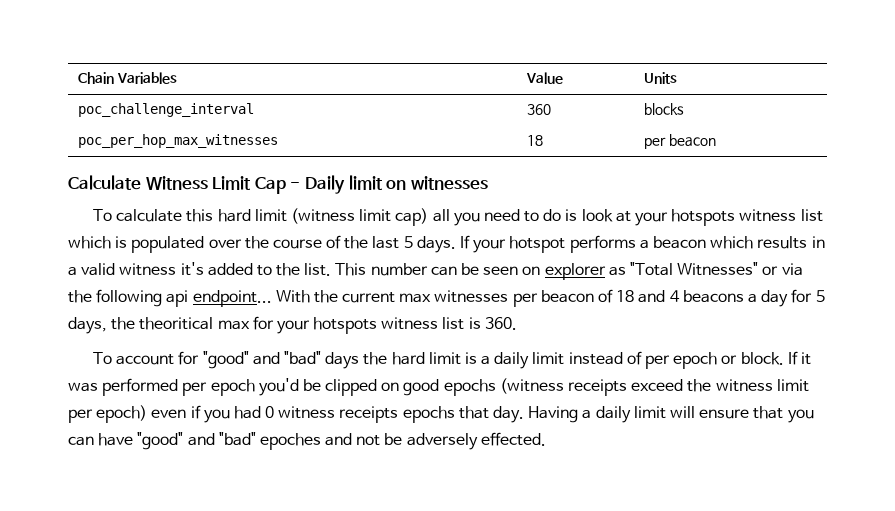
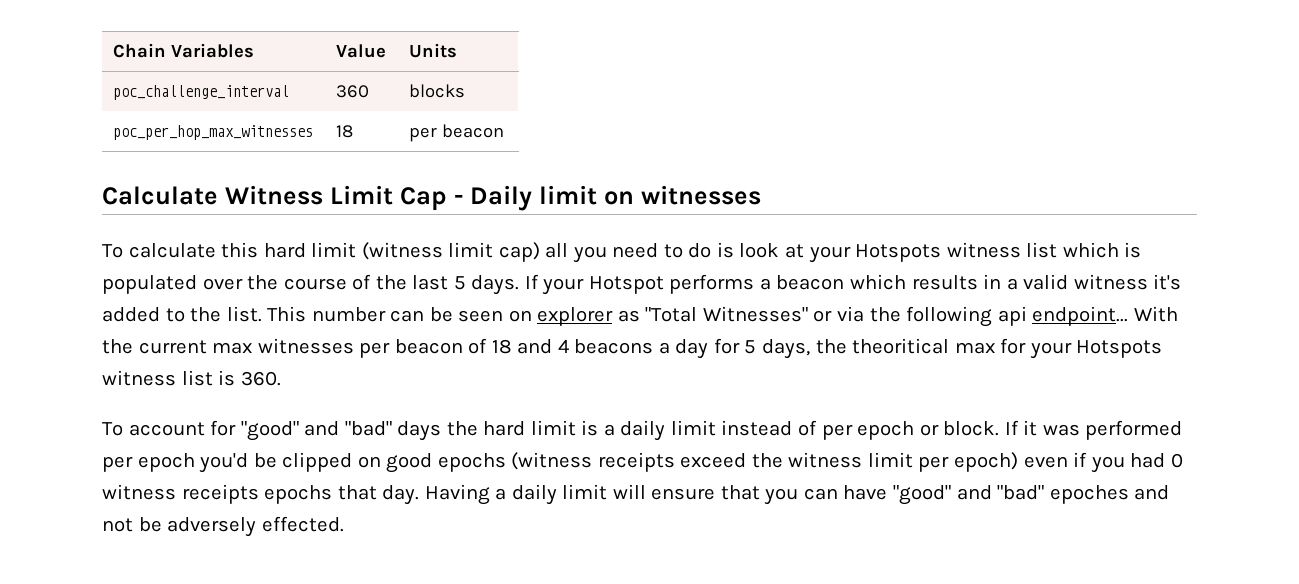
[671,209,736,226] hotspots -> [855,244,942,262] Hotspots
[509,236,566,253] hotspot -> [588,276,664,294] Hotspot
[313,317,378,334] hotspots -> [1076,340,1163,358] Hotspots

